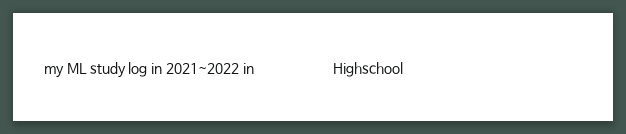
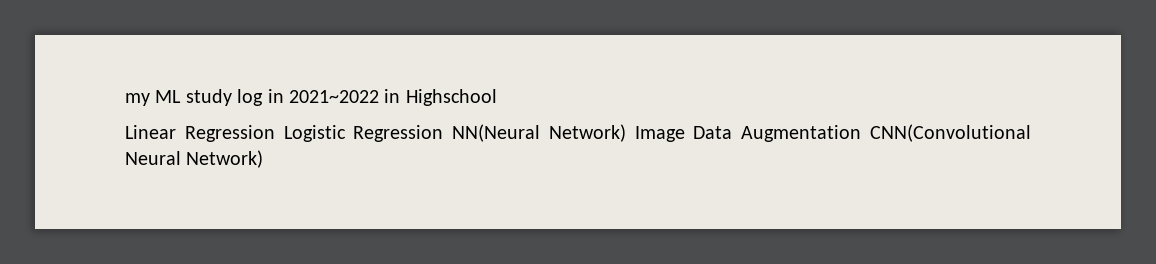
(403, 69) none -> [125,124,1031,142] [125,150,264,168] // Linear Regression Logistic Regression NN(Neural Network) Image Data Augmentation CNN(Convolutional Neural Network)

